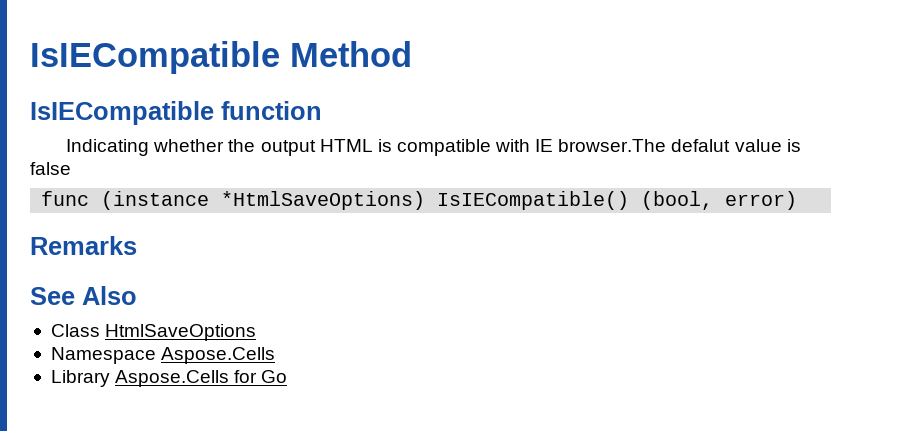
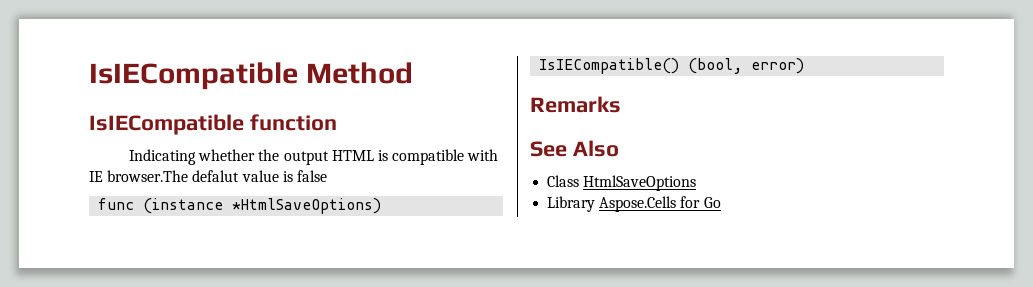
[50,347,276,364] // Namespace Aspose.Cells -> (697, 183) none

